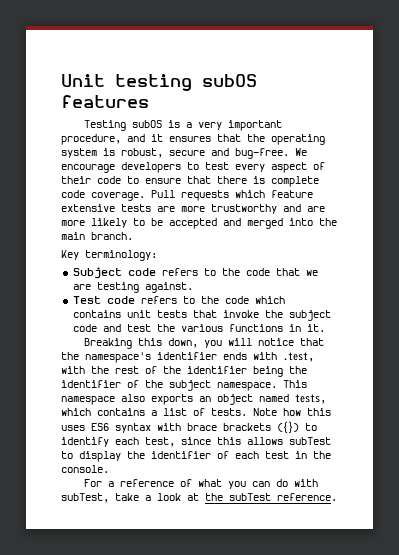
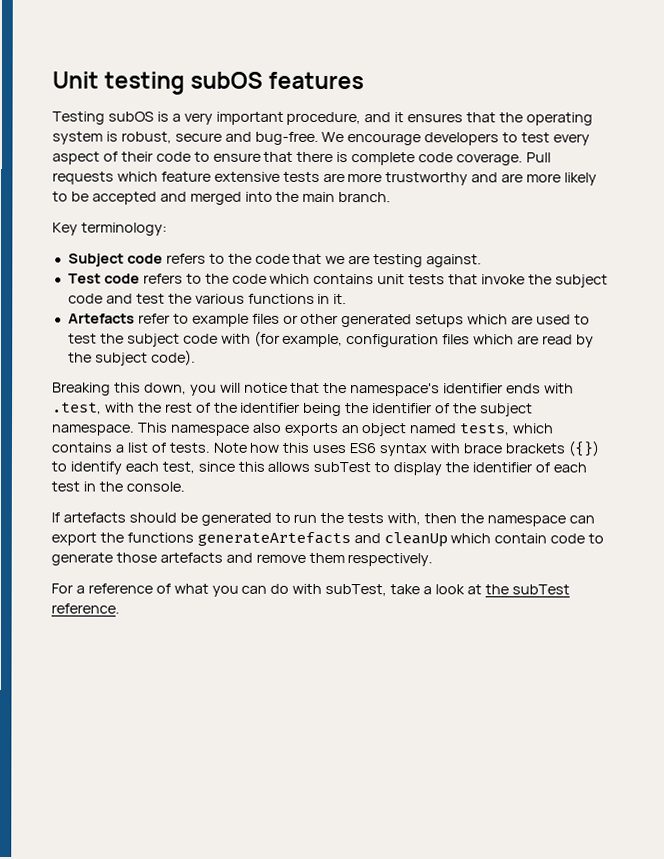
(325, 328) none -> [67,313,590,328] [67,330,594,348] [67,349,196,366] // Artefacts refer to example files or other generated setups which are used to test the subject code with (for example, configuration files which are read by the subject code).
(109, 469) none -> [51,512,595,527] [51,531,605,548] [51,552,434,567] // If artefacts should be generated to run the tests with, then the namespace can export the functions generateArtefacts and cleanUp which contain code to generate those artefacts and remove them respectively.

